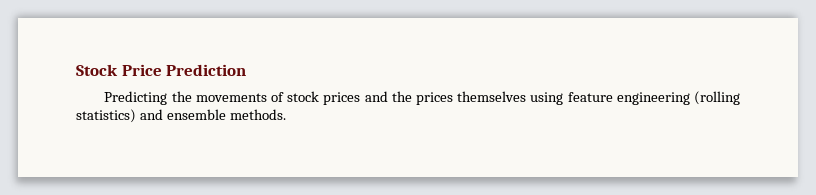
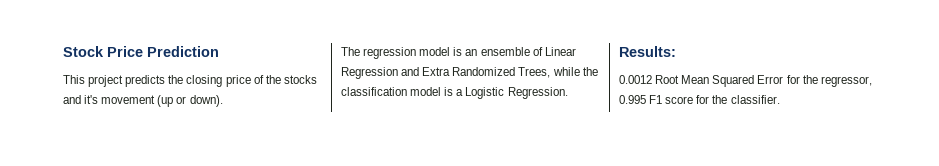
[104,91,740,105] [76,109,286,123] Predicting the movements of stock prices and the prices themselves using feature engineering (rolling statistics) and ensemble methods. -> [63,75,317,87] [63,95,223,107] [341,47,576,59] [341,67,598,79] [341,87,568,99] [619,46,676,57] [619,75,872,87] [619,95,780,104] This project predicts the closing price of the stocks and it's movement (up or down). // The regression model is an ensemble of Linear Regression and Extra Randomized Trees, while the classification model is a Logistic Regression. // Results: // 0.0012 Root Mean Squared Error for the regressor, 0.995 F1 score for the classifier.

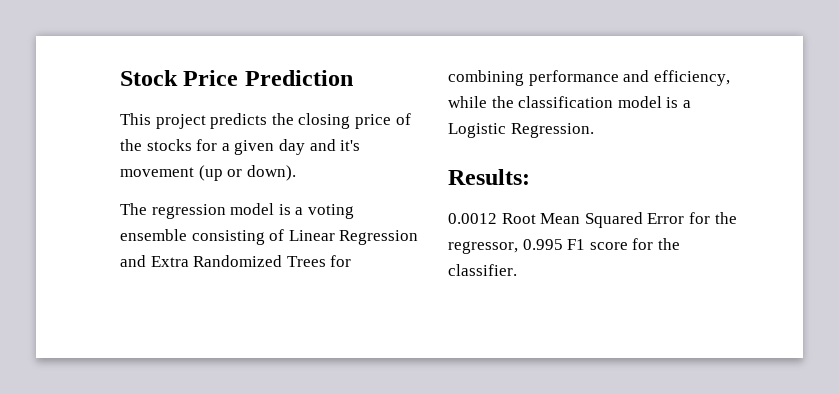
(317, 79) none -> [196,139,305,155] for a given day
[465,47,530,56] an ensemble -> [295,204,354,219] [120,229,265,245] a voting ensemble consisting
[518,67,551,78] Trees, -> [286,255,352,267] [448,70,730,86] Trees for combining performance and efficiency,

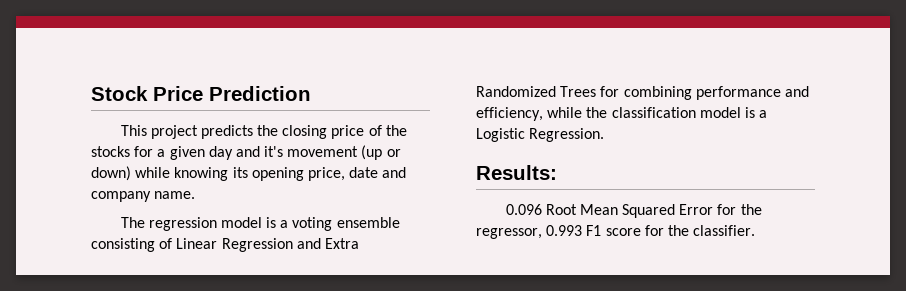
[246,165,296,181] down). -> [91,166,407,181] [91,191,196,202] down) while knowing its opening price, date and company name.
[448,213,497,224] 0.0012 -> [505,204,542,215] 0.096
[522,239,563,250] 0.995 -> [546,225,583,236] 0.993

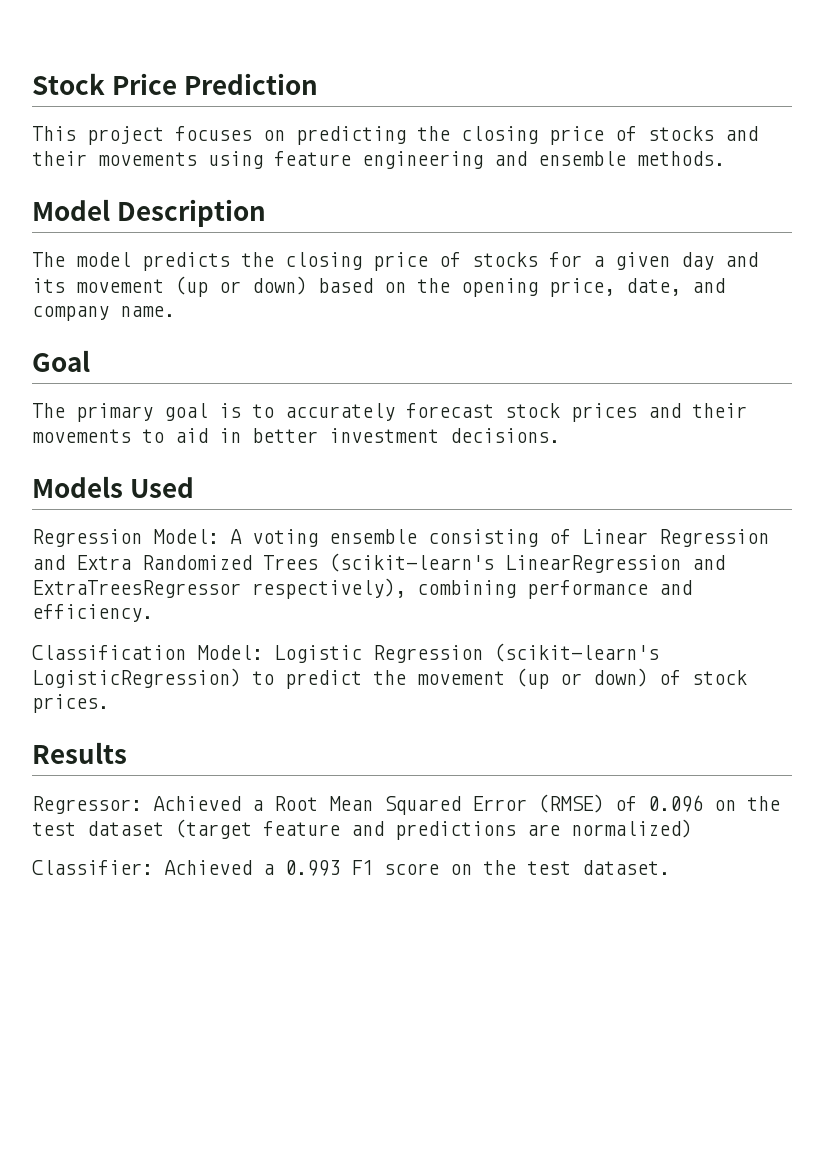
(198, 132) none -> [175,126,758,145] [32,151,725,169] [32,199,267,227] [32,252,131,267] focuses on predicting the closing price of stocks and their movements using feature engineering and ensemble methods. // Model Description // The model
[385,125,407,136] the -> (461, 259) none
[264,145,401,160] [91,166,248,181] it's movement (up or down) while knowing its -> [32,276,450,297] its movement (up or down) based on the
[349,167,379,178] date -> [626,278,681,296] date,
[120,217,289,231] // The regression model is a -> [32,350,90,372] [32,403,747,422] [32,428,560,443] [32,476,195,498] [32,529,242,547] // Goal // The primary goal is to accurately forecast stock prices and their movements to aid in better investment decisions. // Models Used // Regression Model: A
[600,86,809,100] [476,107,768,121] [476,128,605,142] [476,165,557,180] [505,204,762,218] [476,225,756,239] for combining performance and efficiency, while the classification model is a Logistic Regression. // Results: // 0.096 Root Mean Squared Error for the regressor, 0.993 F1 score for the classifier. -> [329,553,725,573] [32,578,692,599] [32,604,153,622] [32,643,659,663] [32,668,747,689] [32,694,109,713] [32,742,127,764] [32,794,780,815] [32,819,692,840] [32,860,670,876] (scikit-learn's LinearRegression and ExtraTreesRegressor respectively), combining performance and efficiency. // Classification Model: Logistic Regression (scikit-learn's LogisticRegression) to predict the movement (up or down) of stock prices. // Results // Regressor: Achieved a Root Mean Squared Error (RMSE) of 0.096 on the test dataset (target feature and predictions are normalized) // Classifier: Achieved a 0.993 F1 score on the test dataset.

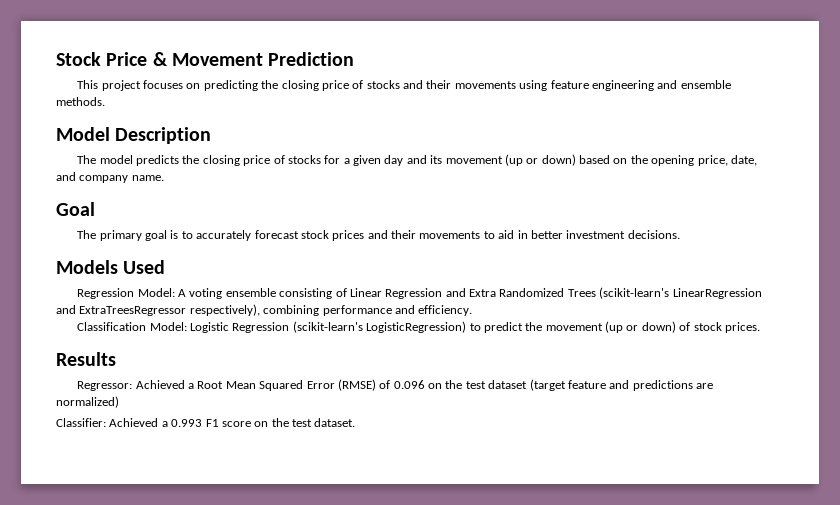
(178, 84) none -> [152,52,263,66] & Movement

